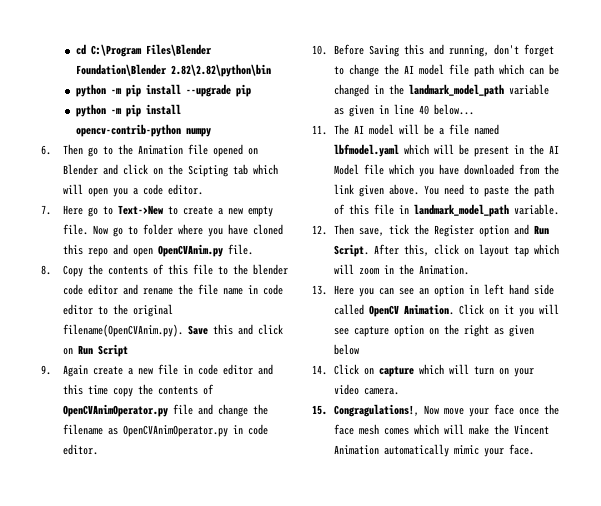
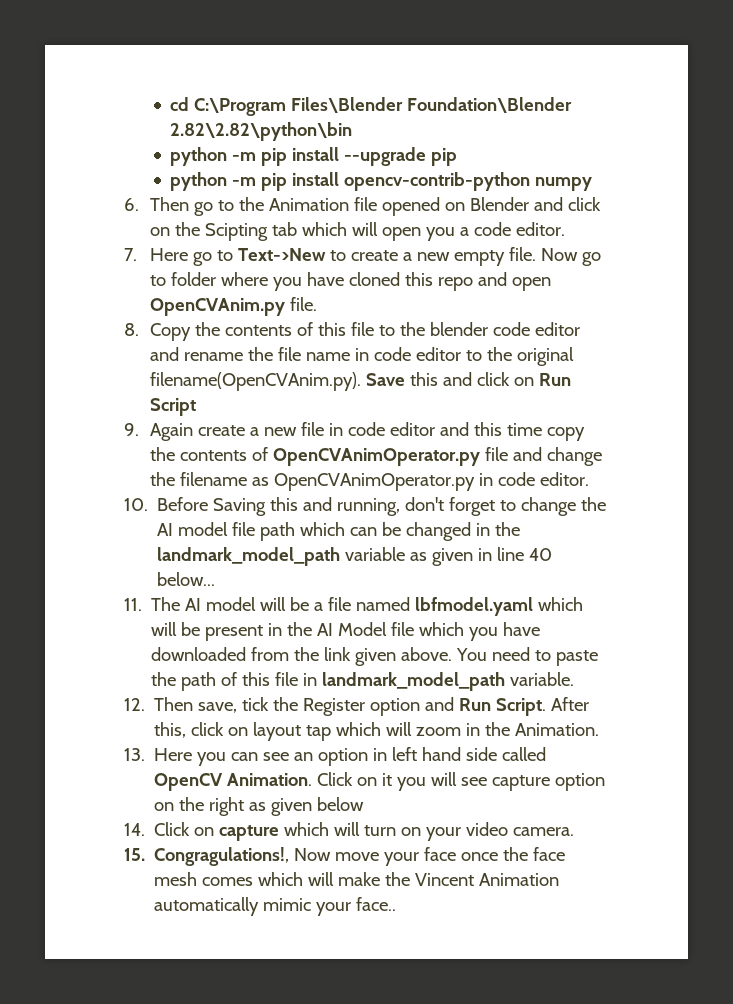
[509,444,535,455] face. -> [356,897,397,911] face..

